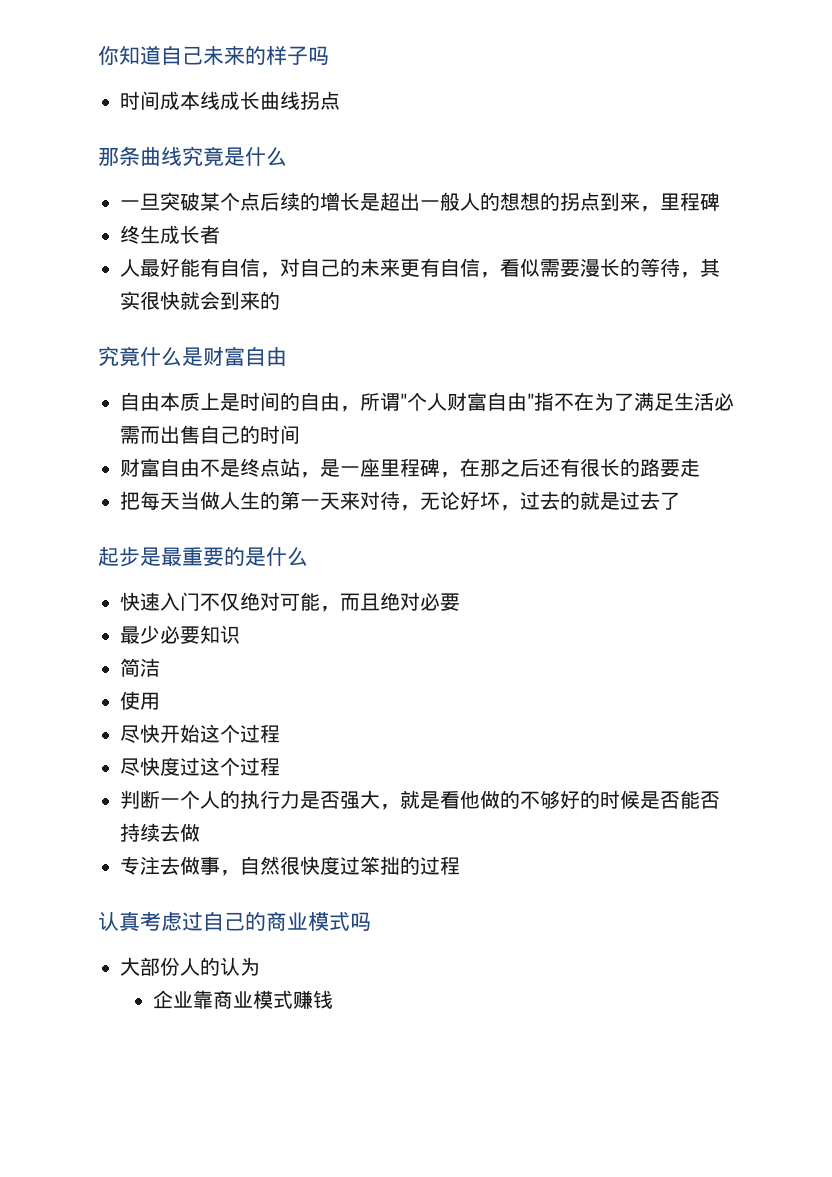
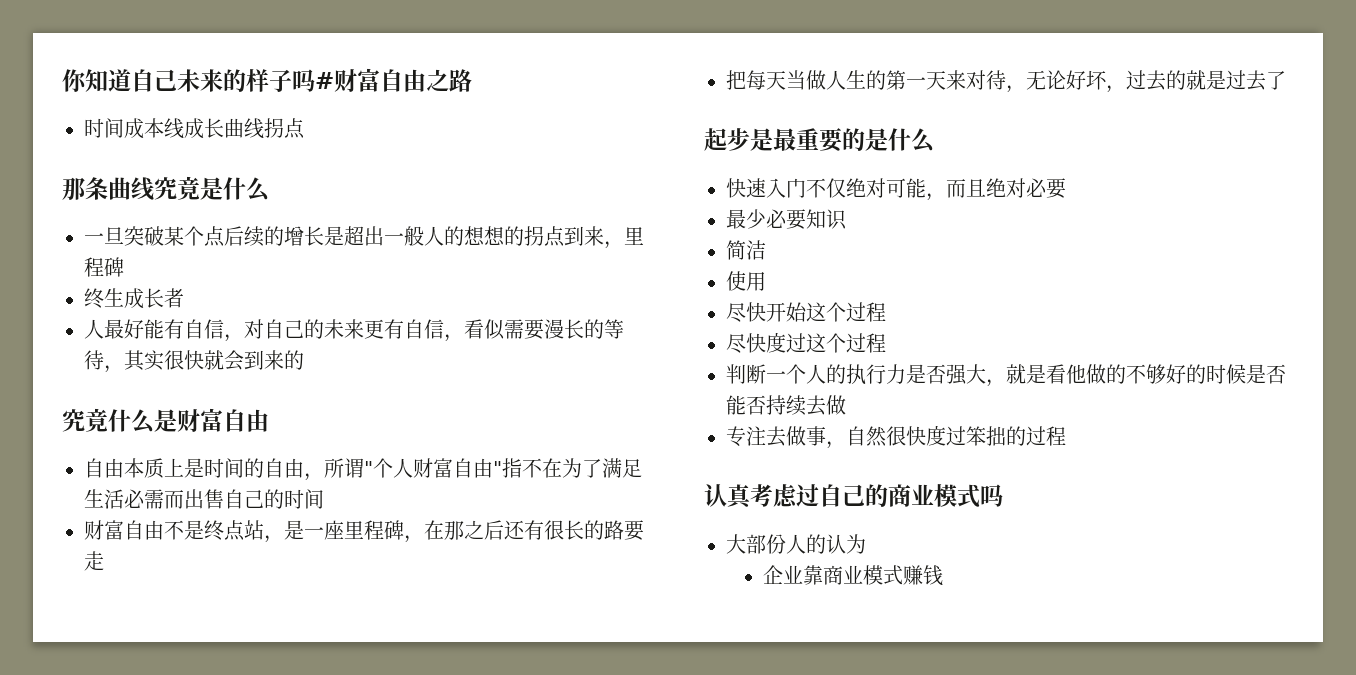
(329, 55) none -> [315,68,472,93] #财富自由之路

